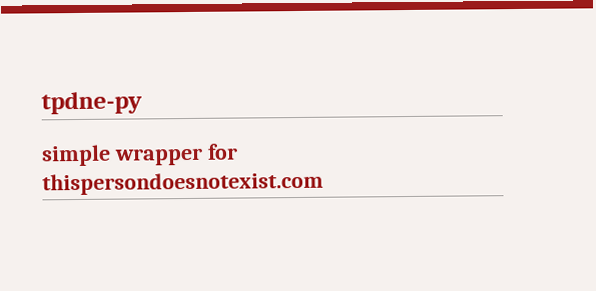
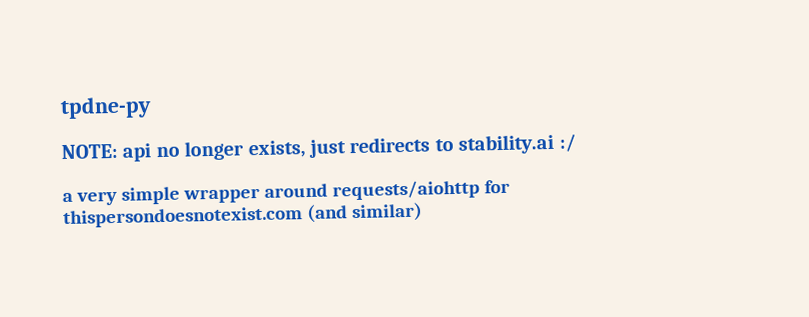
[41,143,238,167] [42,171,324,196] simple wrapper for thispersondoesnotexist.com -> [61,133,576,162] [62,179,510,206] [63,202,423,229] NOTE: api no longer exists, just redirects to stability.ai :/ // a very simple wrapper around requests/aiohttp for thispersondoesnotexist.com (and similar)

